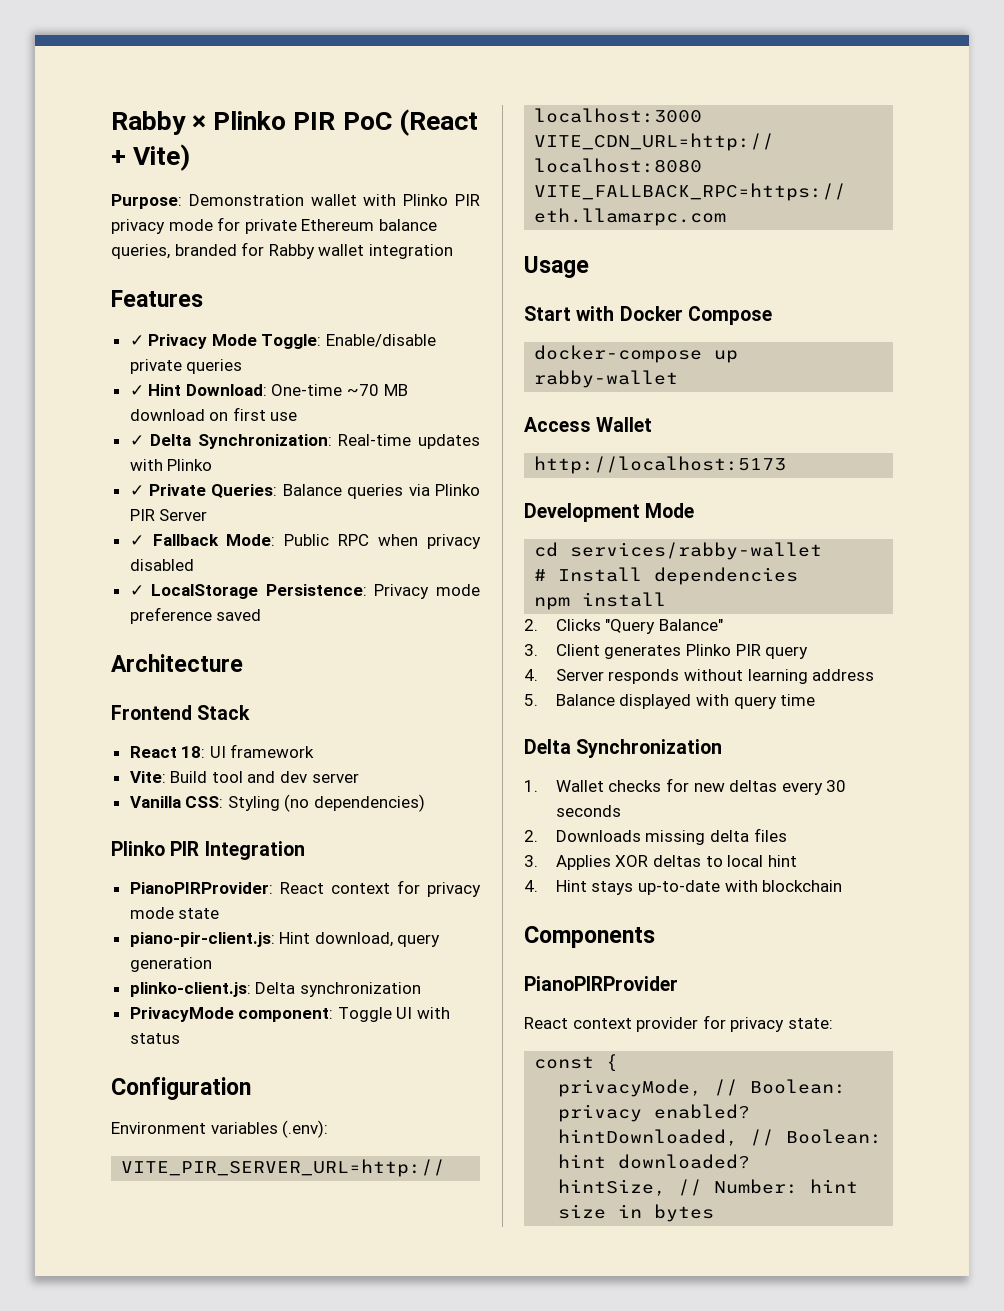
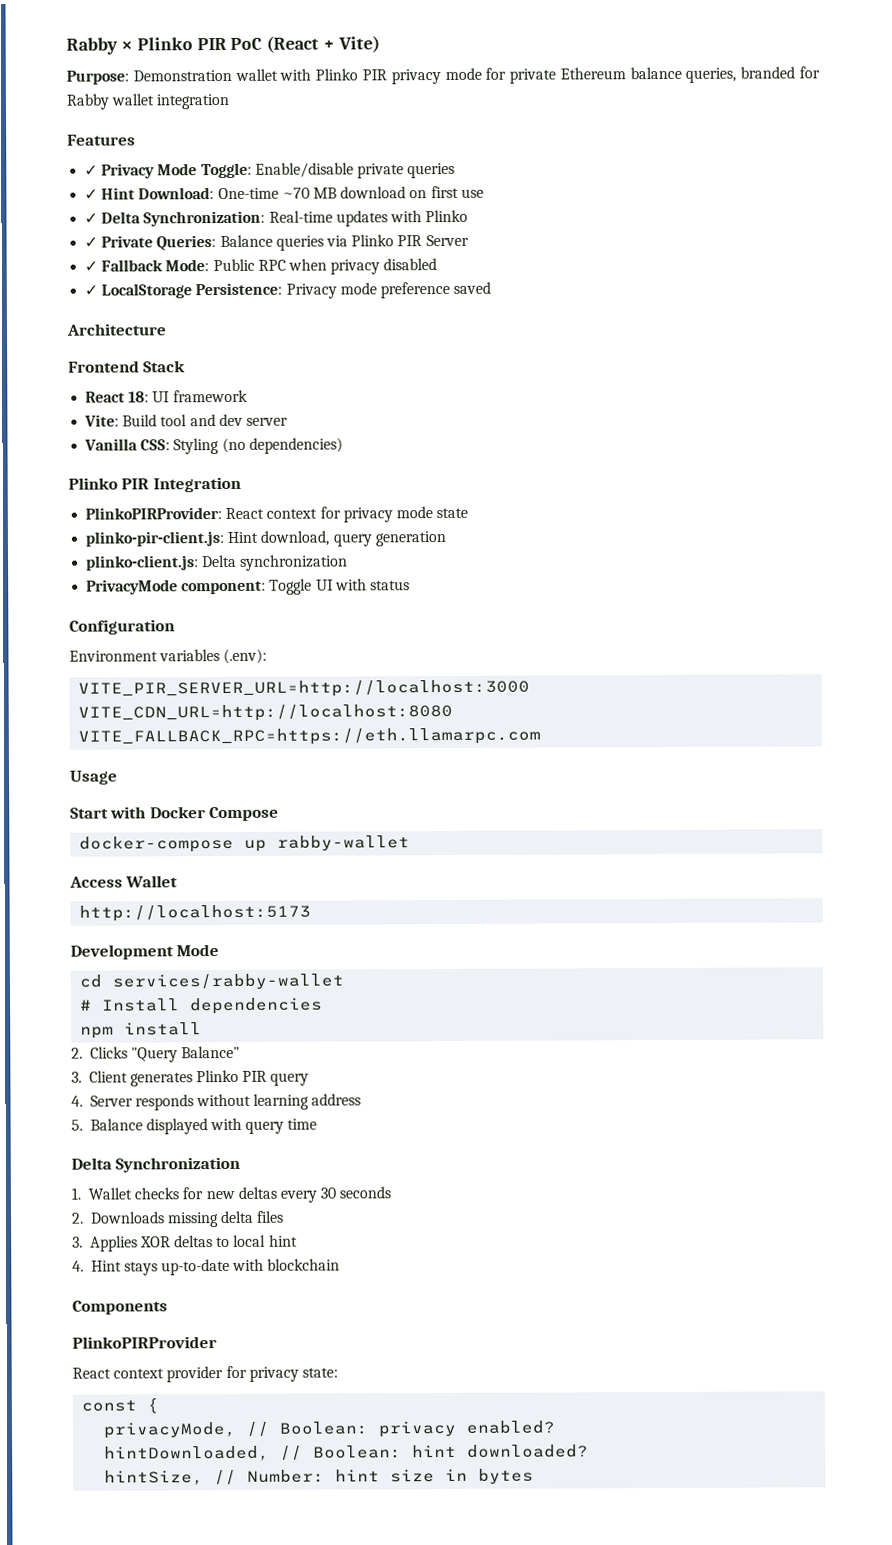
[129,882,273,894] PianoPIRProvider: -> [85,507,223,520] PlinkoPIRProvider:
[129,932,275,947] piano-pir-client.js: -> [85,531,225,547] plinko-pir-client.js:
[524,976,678,991] PianoPIRProvider -> [72,1336,217,1349] PlinkoPIRProvider

